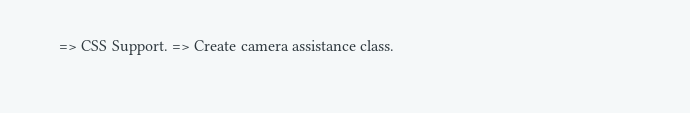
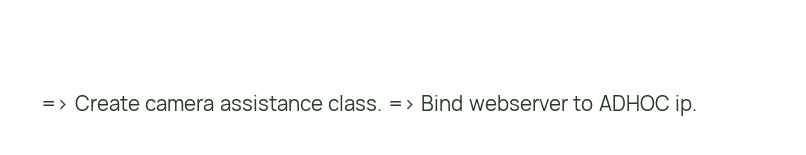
[59,40,190,55] => CSS Support. => -> [41,99,69,111] =>
(395, 45) none -> [387,95,698,116] => Bind webserver to ADHOC ip.

